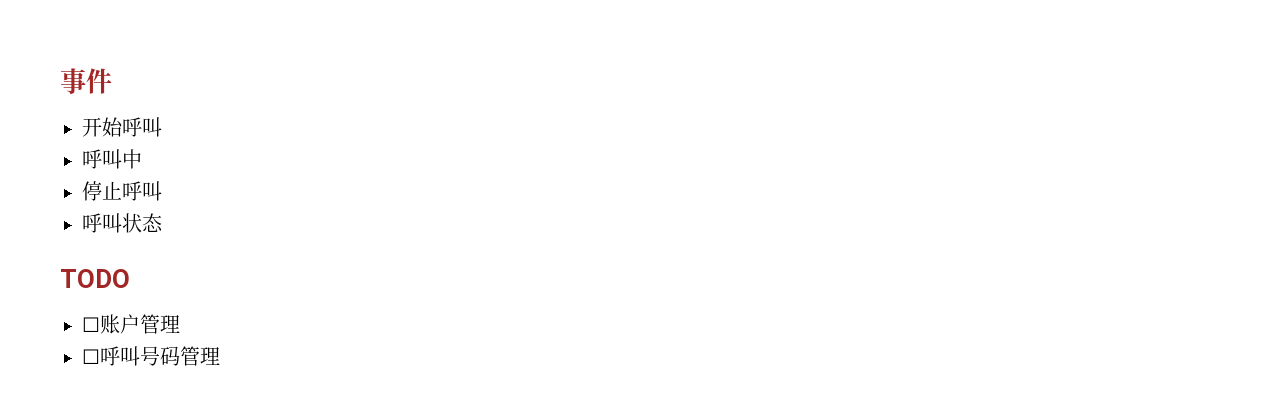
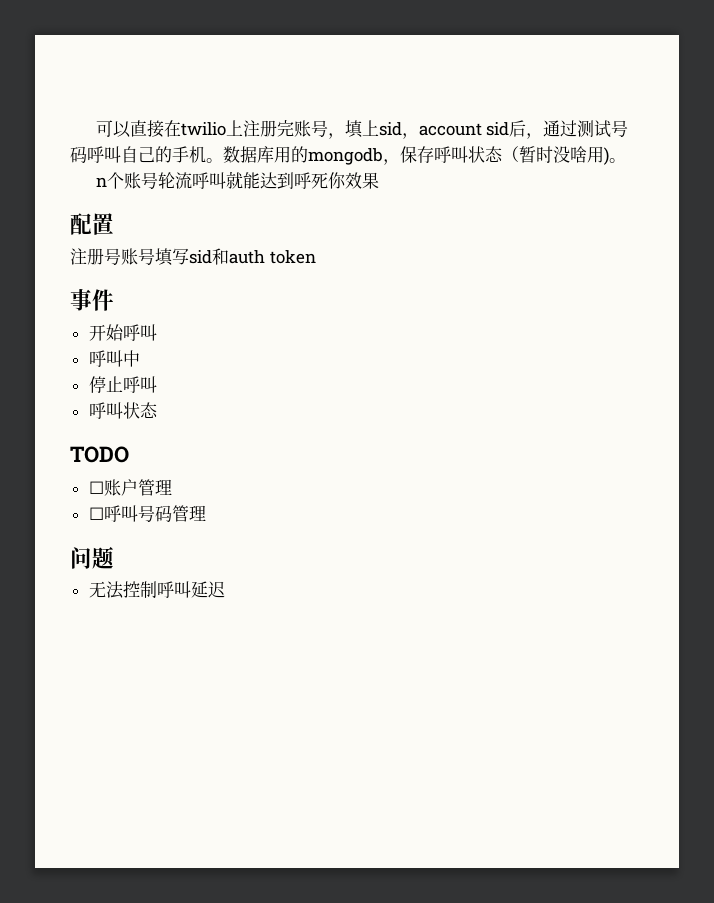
(60, 81) none -> [95,120,629,139] [70,146,626,165] [95,171,379,189] [70,213,114,235] [70,248,316,266] 可以直接在twilio上注册完账号，填上sid，account sid后，通过测试号码呼叫自己的手机。数据库用的mongodb，保存呼叫状态（暂时没啥用)。 // n个账号轮流呼叫就能达到呼死你效果 // 配置 // 注册号账号填写sid和auth token //
(220, 356) none -> [70,546,114,569] [88,581,225,599] // 问题 // 无法控制呼叫延迟

